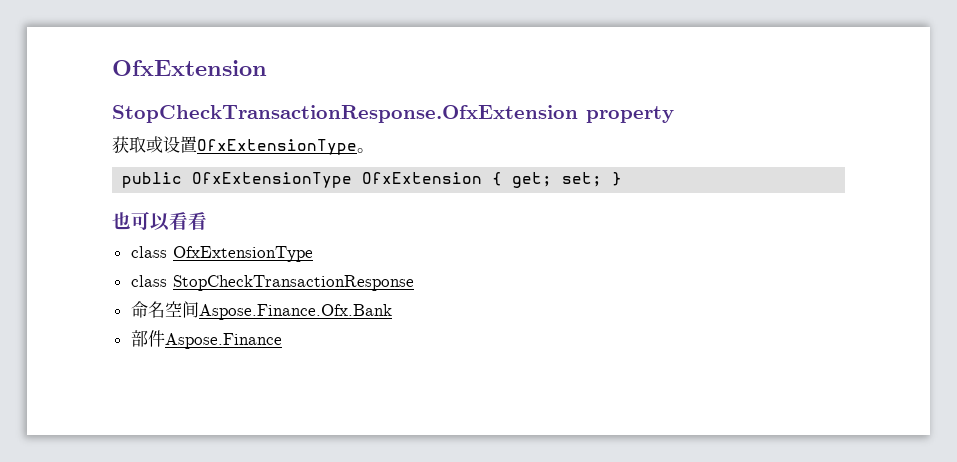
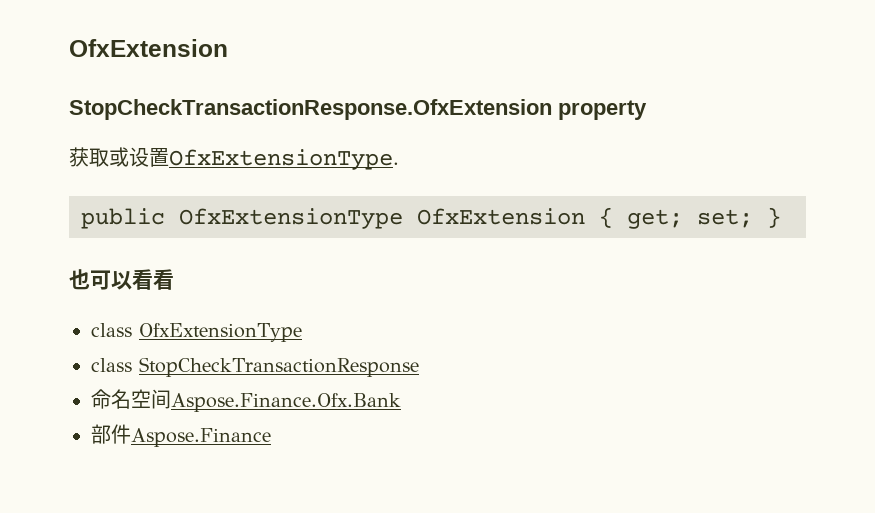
[197,139,374,155] OfxExtensionType。 -> [169,149,399,170] OfxExtensionType.

